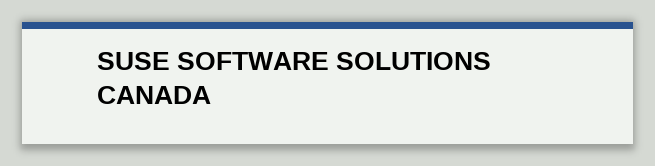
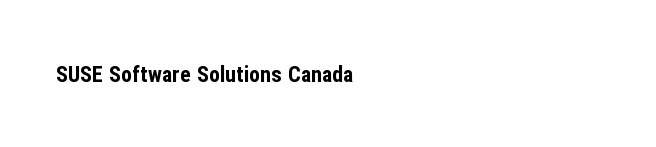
[177,52,492,70] [97,86,211,104] SOFTWARE SOLUTIONS CANADA -> [108,65,353,82] Software Solutions Canada

